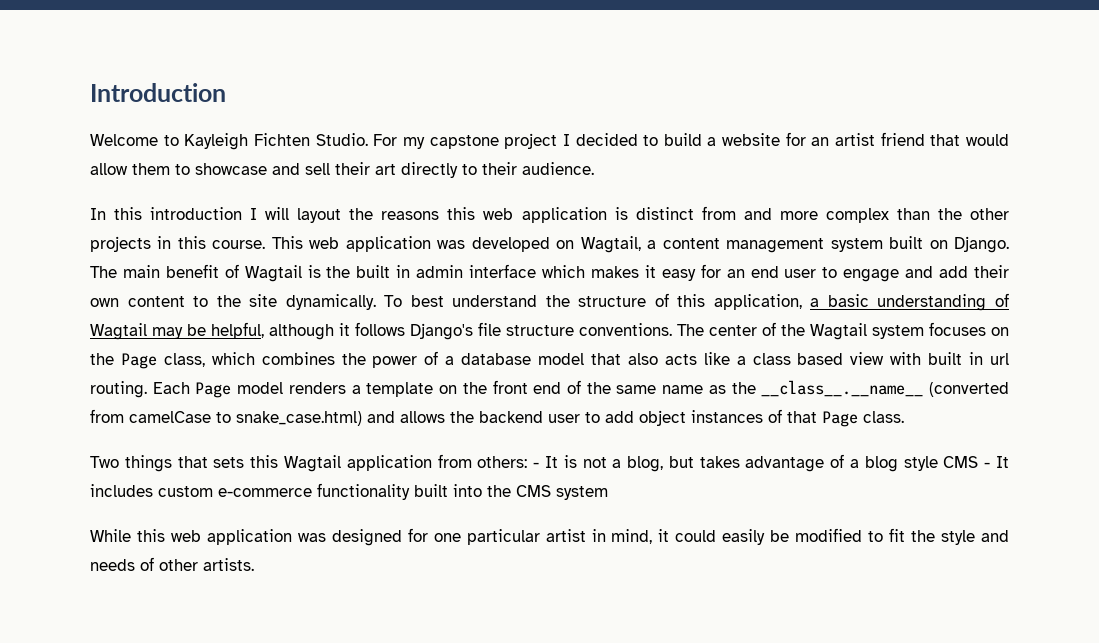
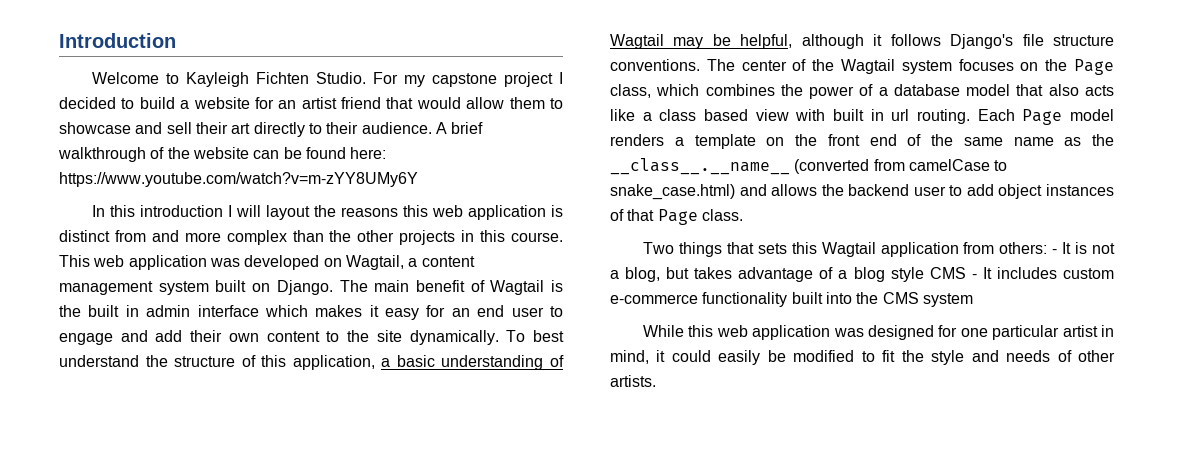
(594, 168) none -> [435,122,484,134] [58,147,387,162] [59,172,418,187] A brief walkthrough of the website can be found here: https://www.youtube.com/watch?v=m-zYY8UMy6Y

